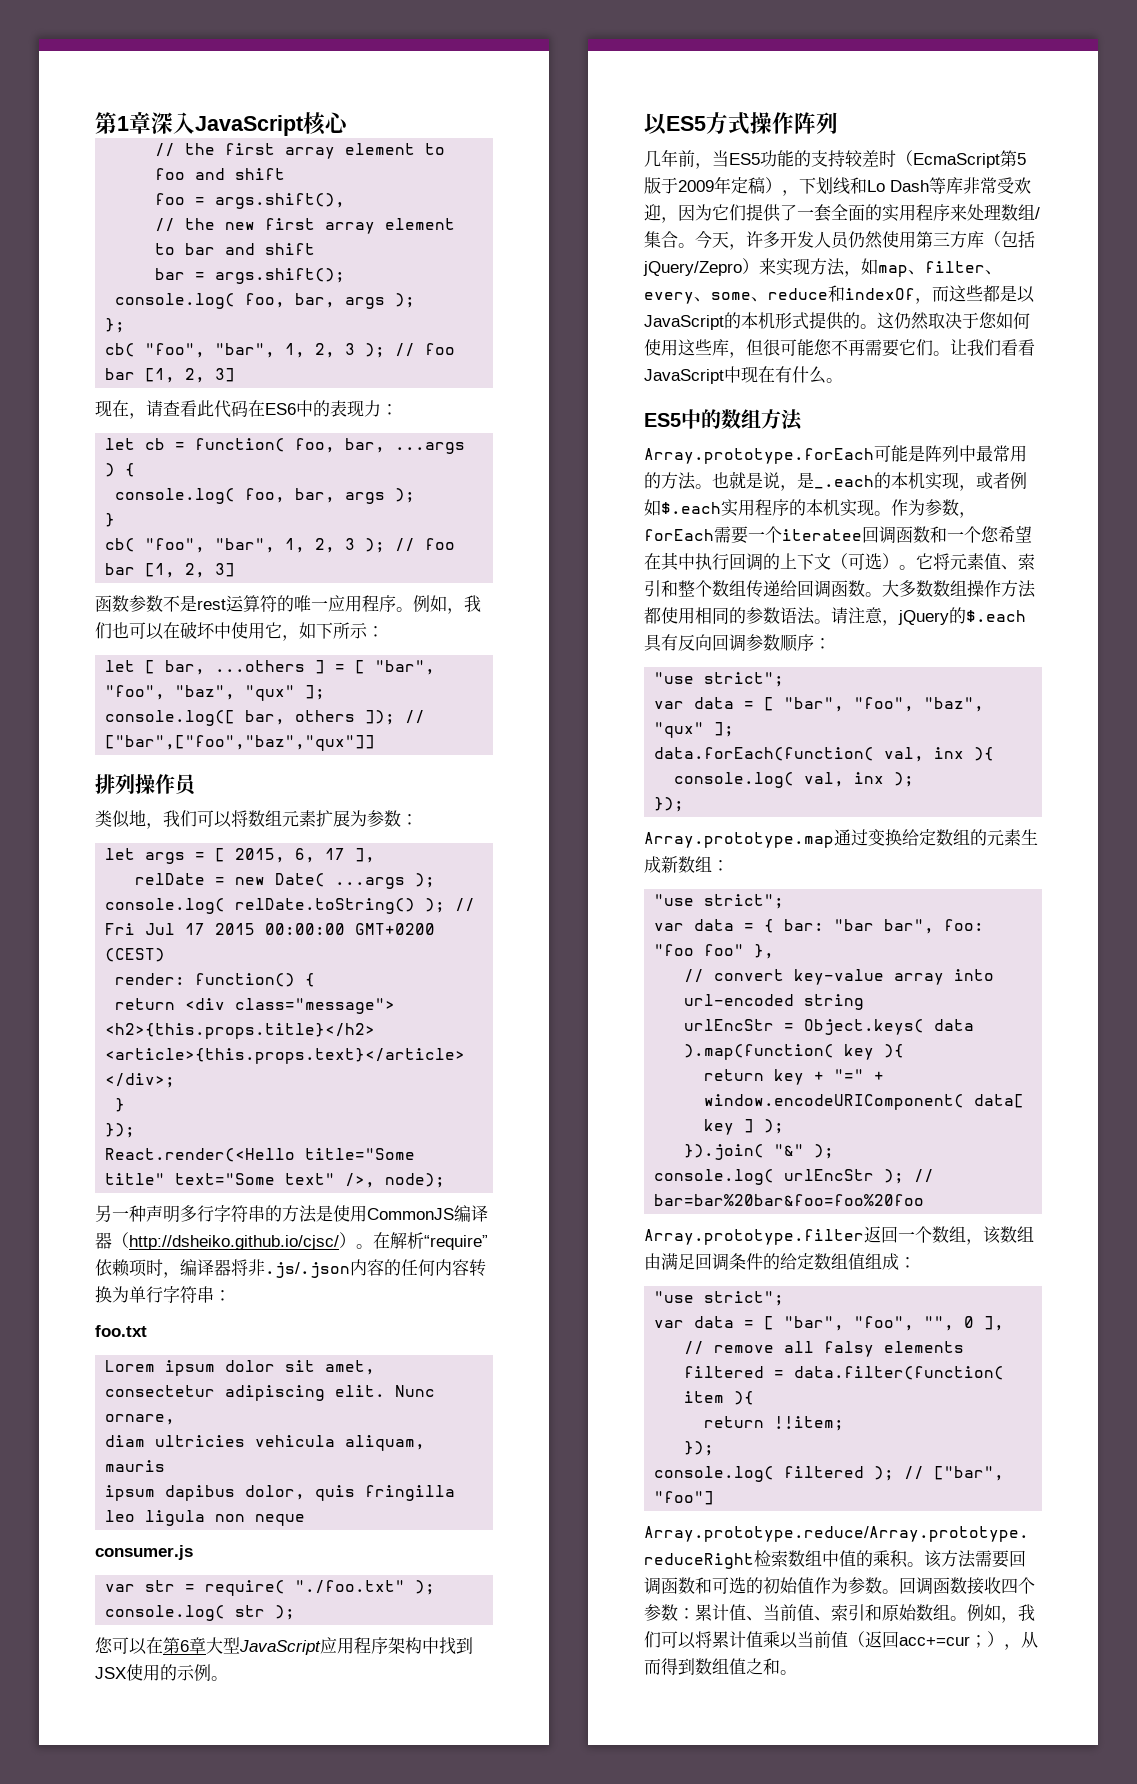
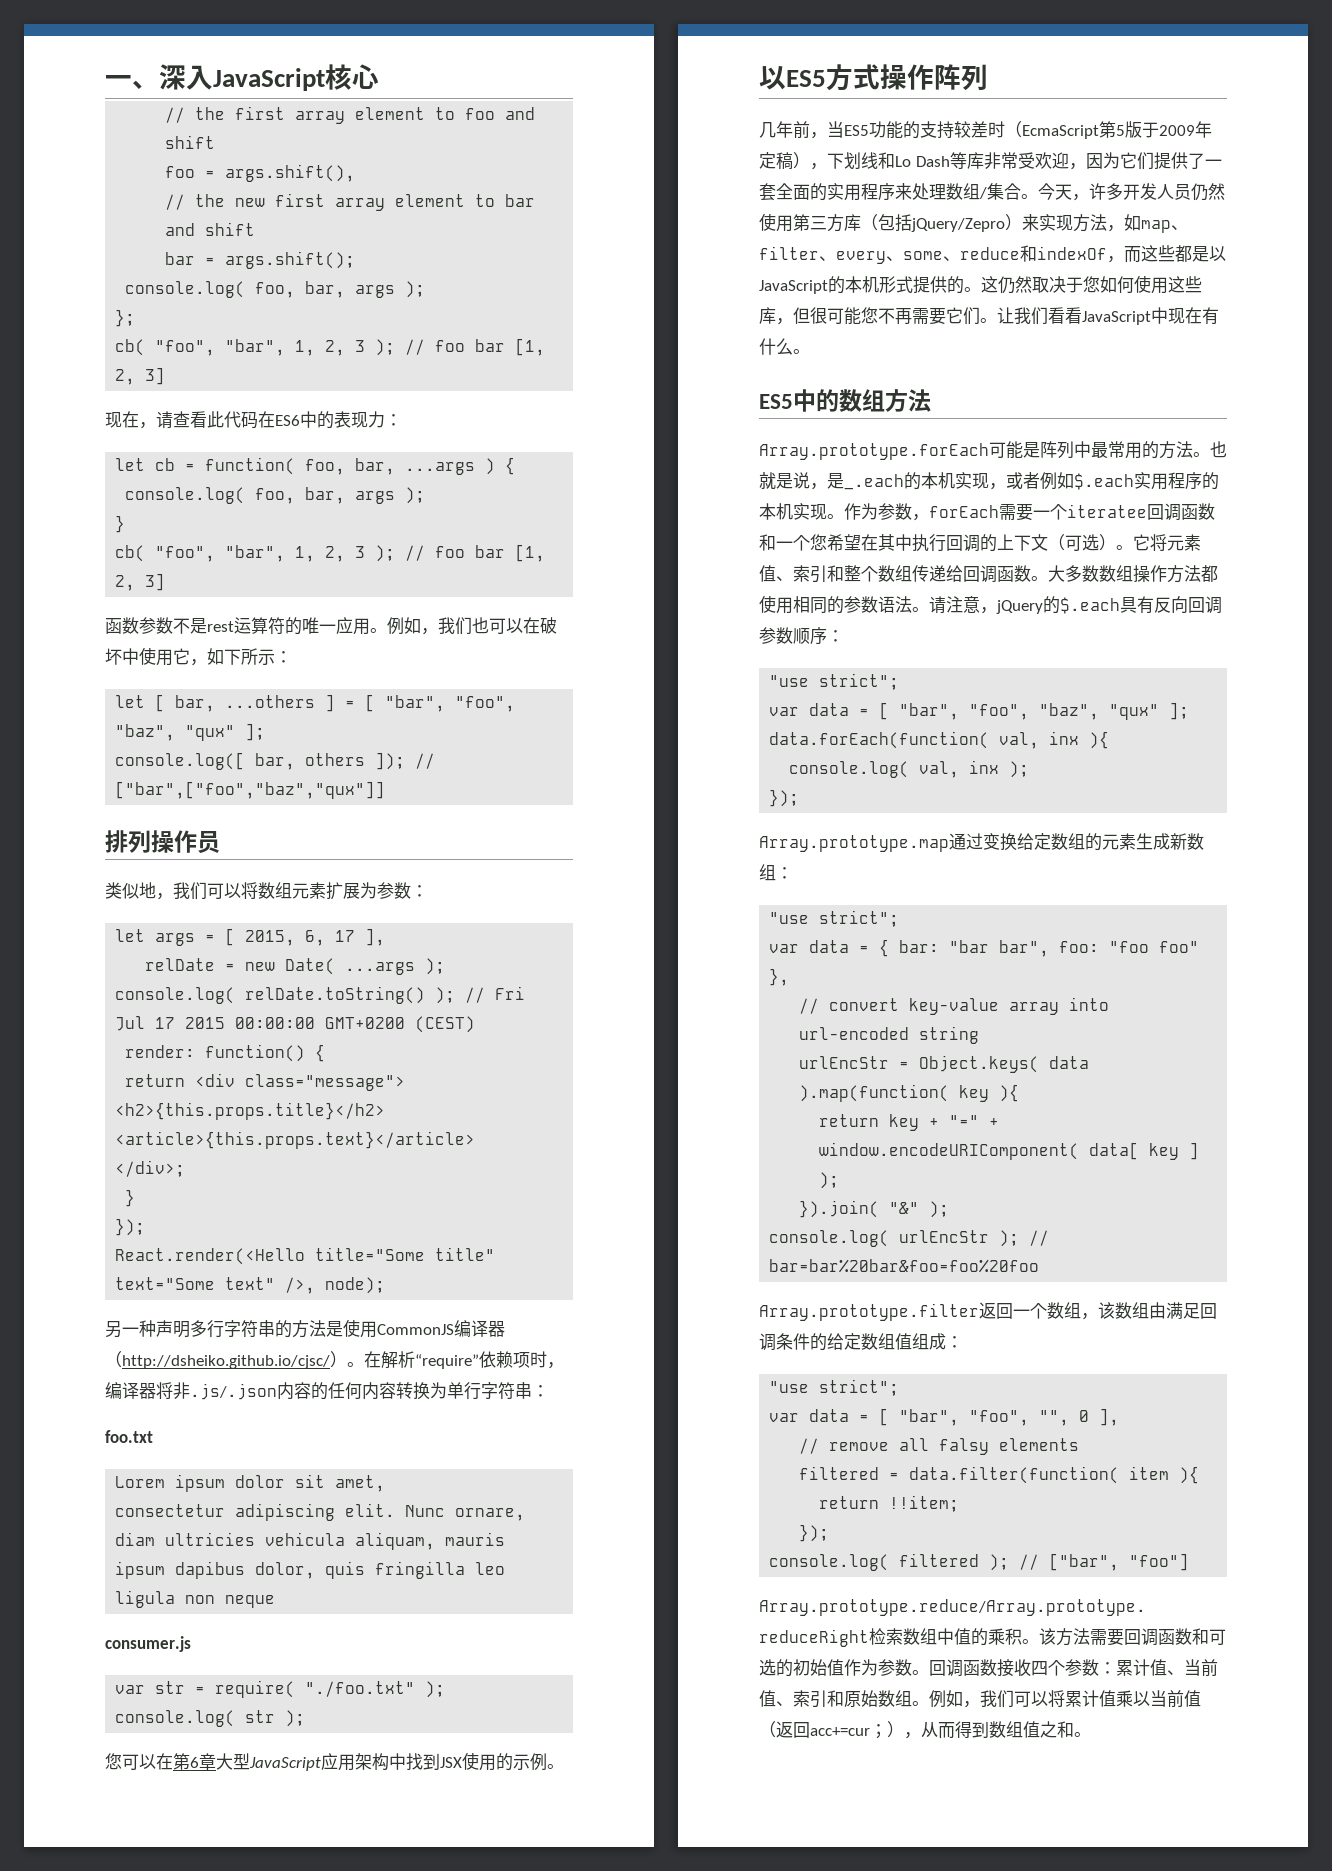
[95,112,151,134] 第1章 -> [105,75,159,89] 一、
[362,595,396,612] 程序 -> (370, 626) none
[354,1637,388,1654] 程序 -> (355, 1762) none

